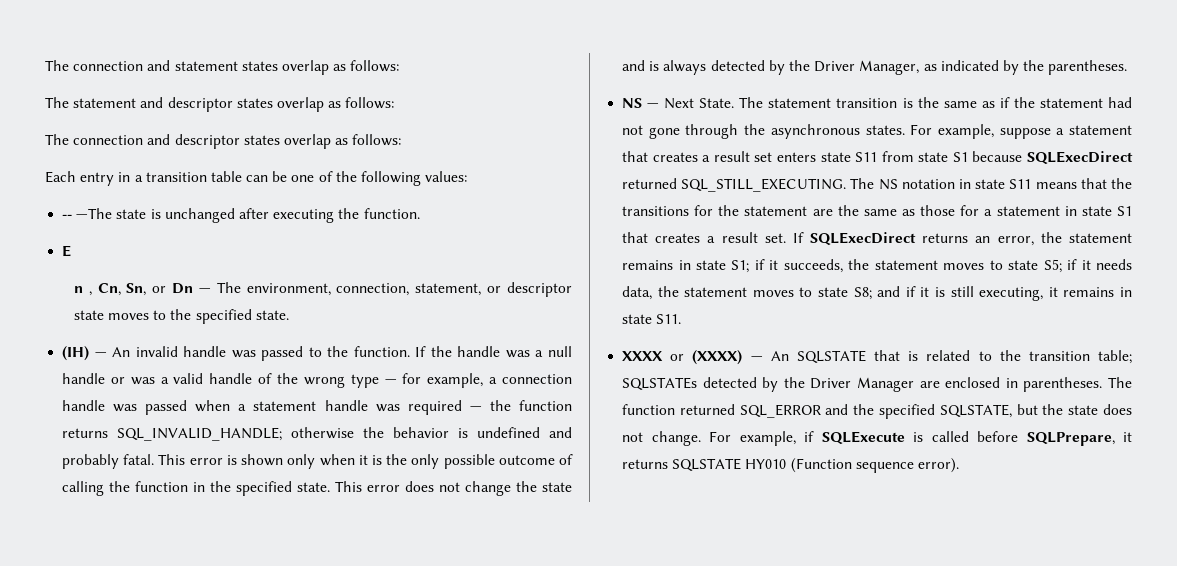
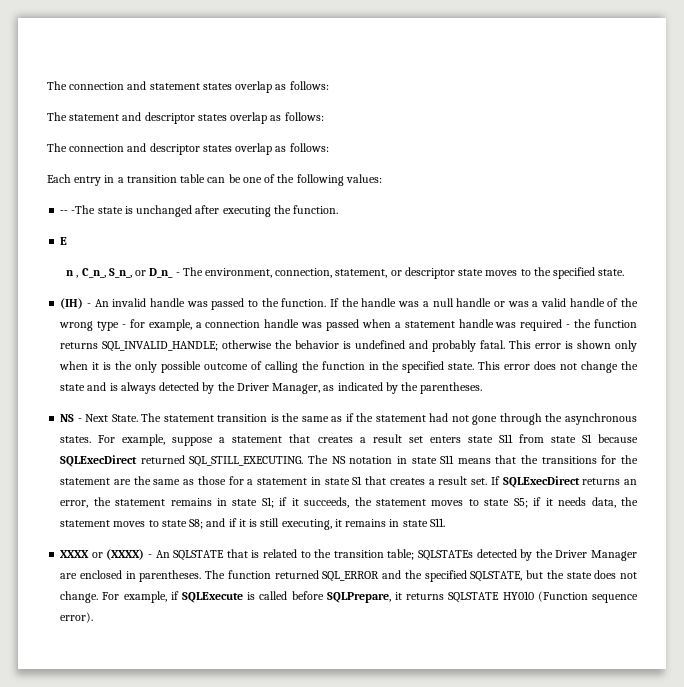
[76,208,113,219] —The -> [71,205,96,214] -The
[97,283,211,296] Cn, Sn, or Dn — -> [81,268,180,278] C_n_, S_n_, or D_n_ -
[94,352,107,357] — -> [86,303,91,307] -
[384,379,397,384] — -> [121,324,126,328] -
[469,406,482,411] — -> [566,324,571,328] -
[647,103,660,108] — -> [77,418,82,422] -
[750,356,763,361] — -> [148,554,152,558] -

